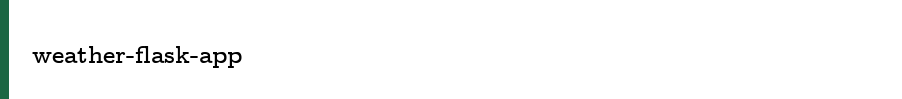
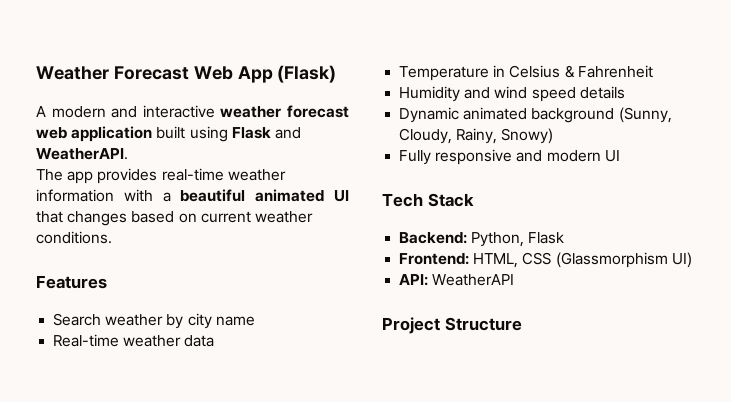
[32,46,242,68] weather-flask-app -> [36,65,337,83] [36,105,349,118] [36,126,301,142] [36,148,128,160] [36,168,286,184] [36,189,349,202] [36,211,313,226] [36,231,112,244] [36,275,107,289] [53,313,255,329] [53,334,215,347] [399,65,653,81] [399,86,625,102] [399,107,672,123] [399,128,554,144] [399,149,620,165] [382,193,474,207] [399,232,565,247] [399,252,692,268] [399,274,515,286] [382,317,522,334] Weather Forecast Web App (Flask) // A modern and interactive weather forecast web application built using Flask and WeatherAPI. // The app provides real-time weather information with a beautiful animated UI that changes based on current weather conditions. // Features // Search weather by city name // Real-time weather data // Temperature in Celsius & Fahrenheit // Humidity and wind speed details // Dynamic animated background (Sunny, Cloudy, Rainy, Snowy) // Fully responsive and modern UI // Tech Stack // Backend: Python, Flask // Frontend: HTML, CSS (Glassmorphism UI) // API: WeatherAPI // Project Structure

